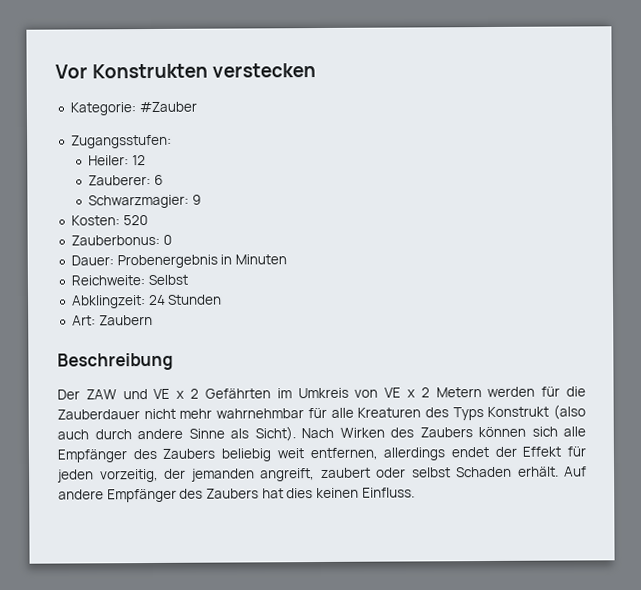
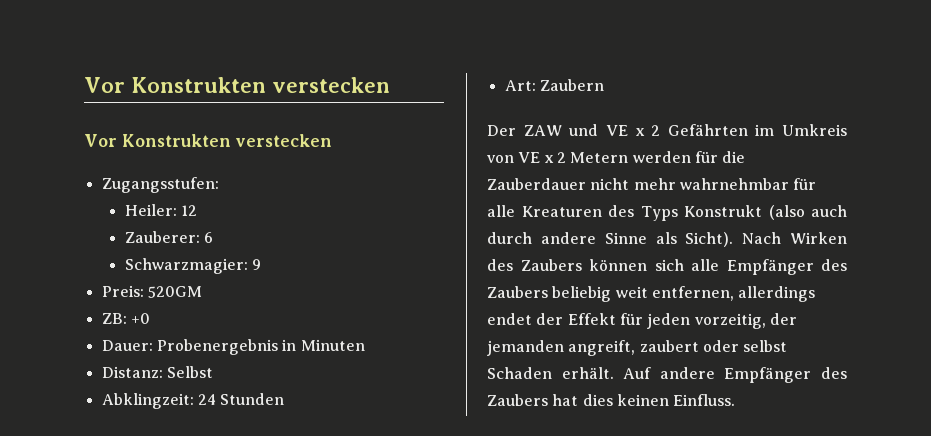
[55,63,317,79] [69,101,197,116] Vor Konstrukten verstecken // Kategorie: #Zauber -> [84,77,390,93] [84,134,333,147] Vor Konstrukten verstecken // Vor Konstrukten verstecken
[70,215,148,226] [70,234,172,246] Kosten: 520 // Zauberbonus: 0 -> [101,285,202,298] [101,313,150,324] Preis: 520GM // ZB: +0
[70,275,145,286] Reichweite: -> [101,366,163,378] Distanz:
[57,352,173,371] // Beschreibung -> (604, 85) none

